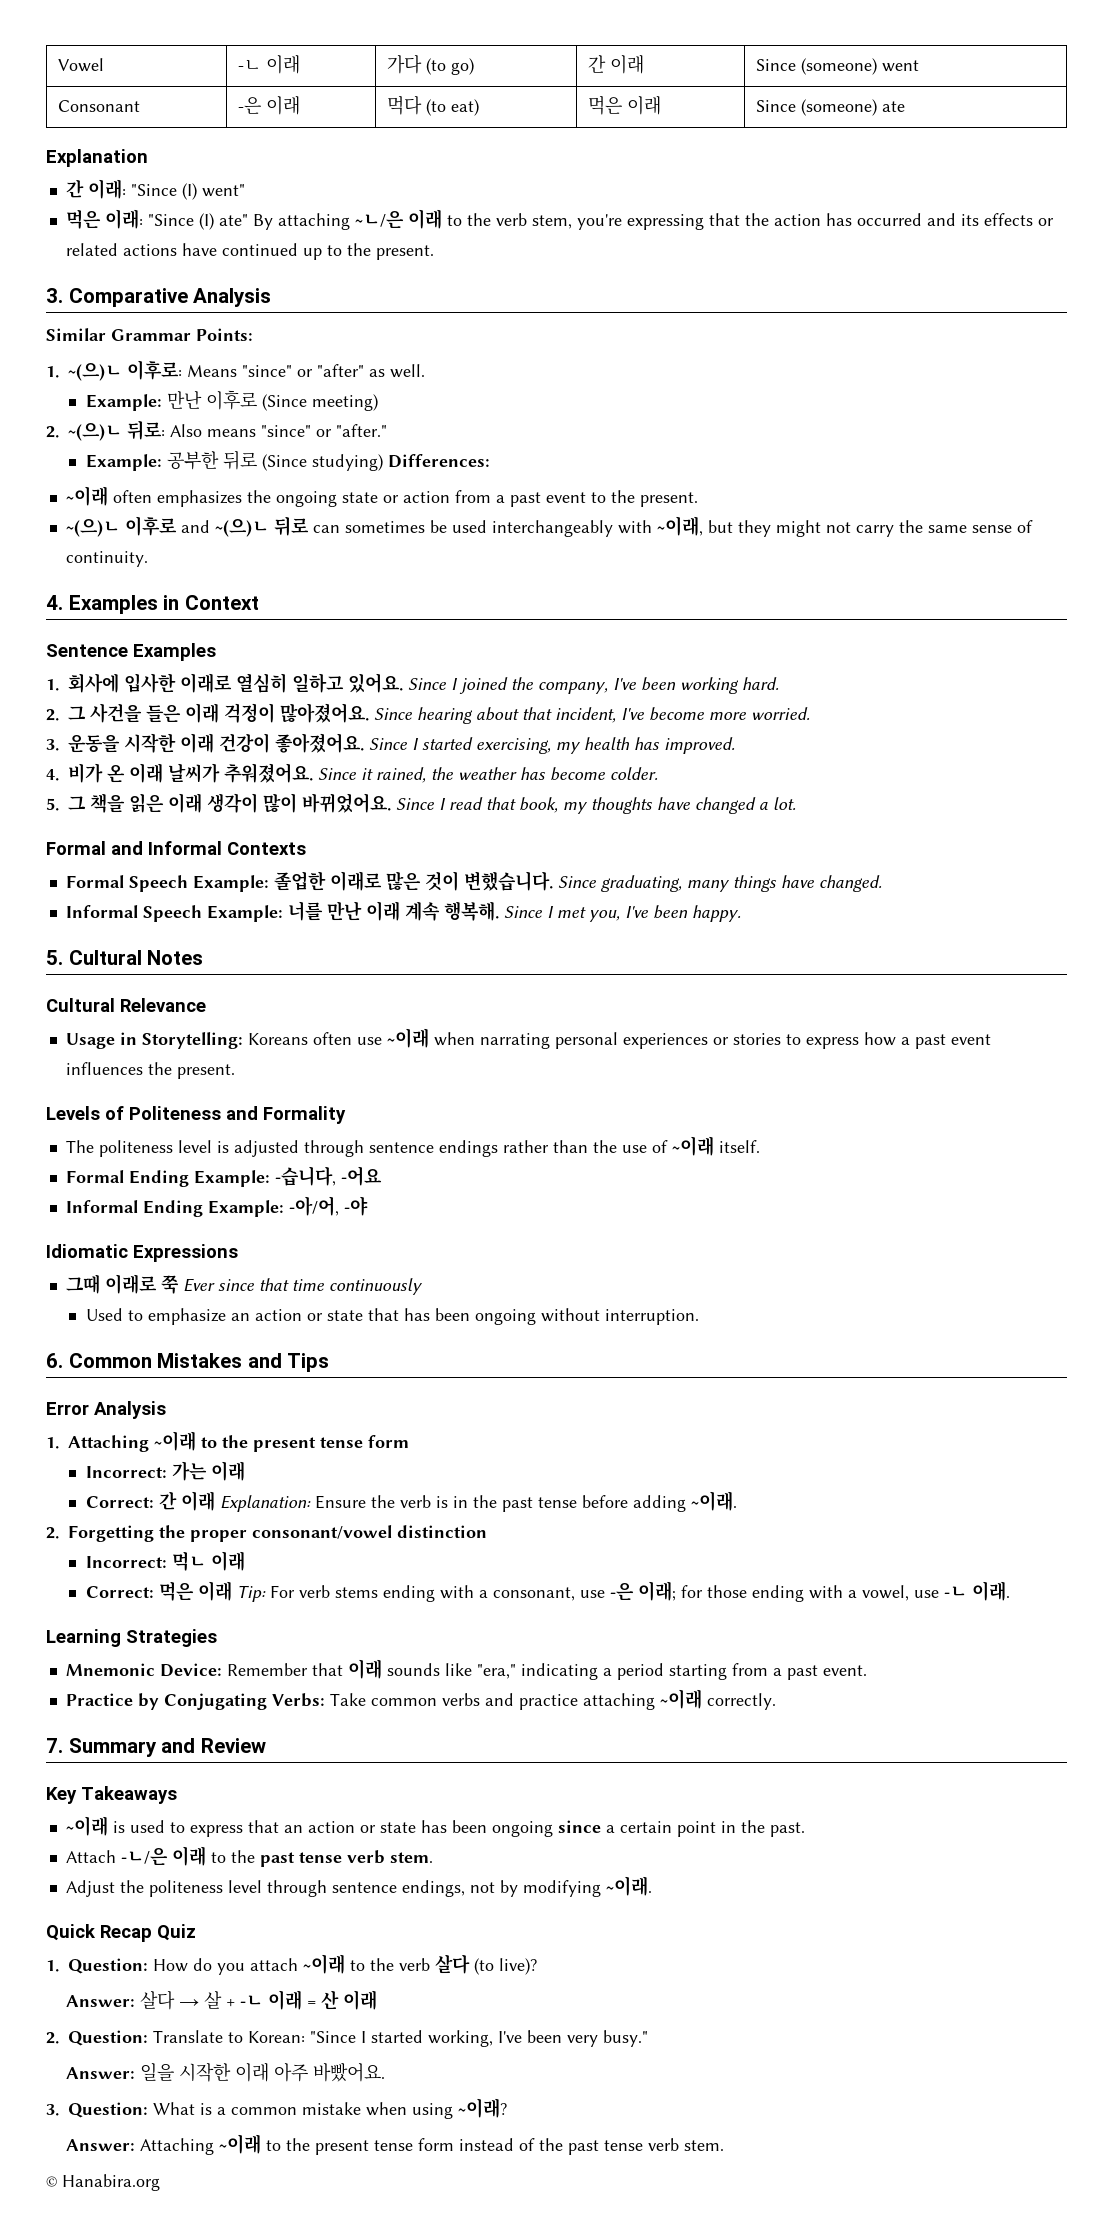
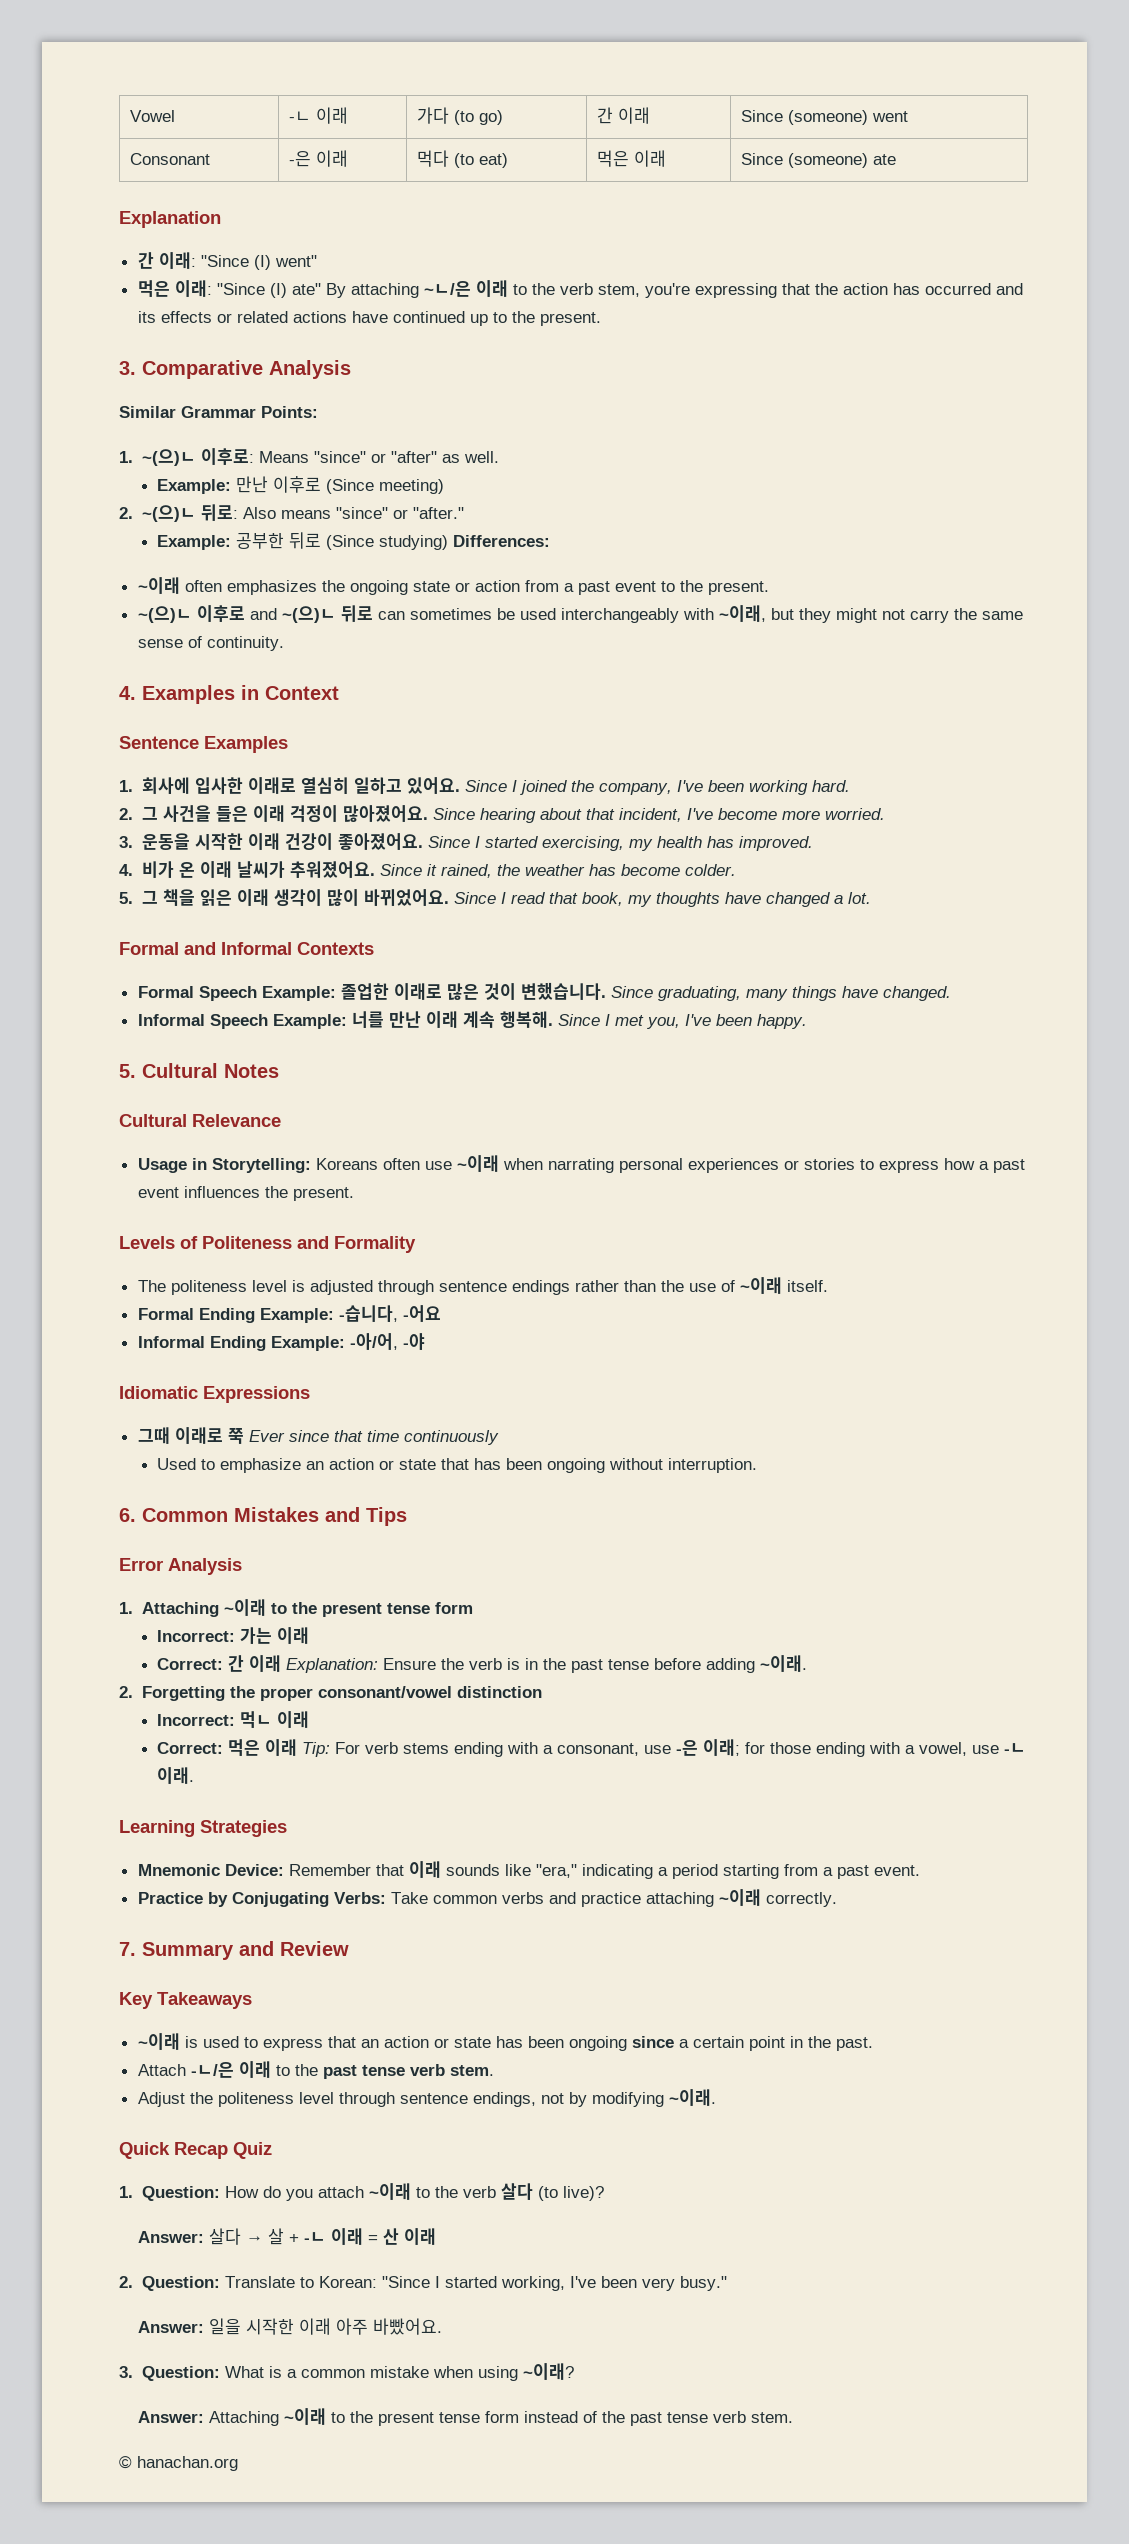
[62,2174,160,2191] Hanabira.org -> [137,2456,238,2471] hanachan.org

